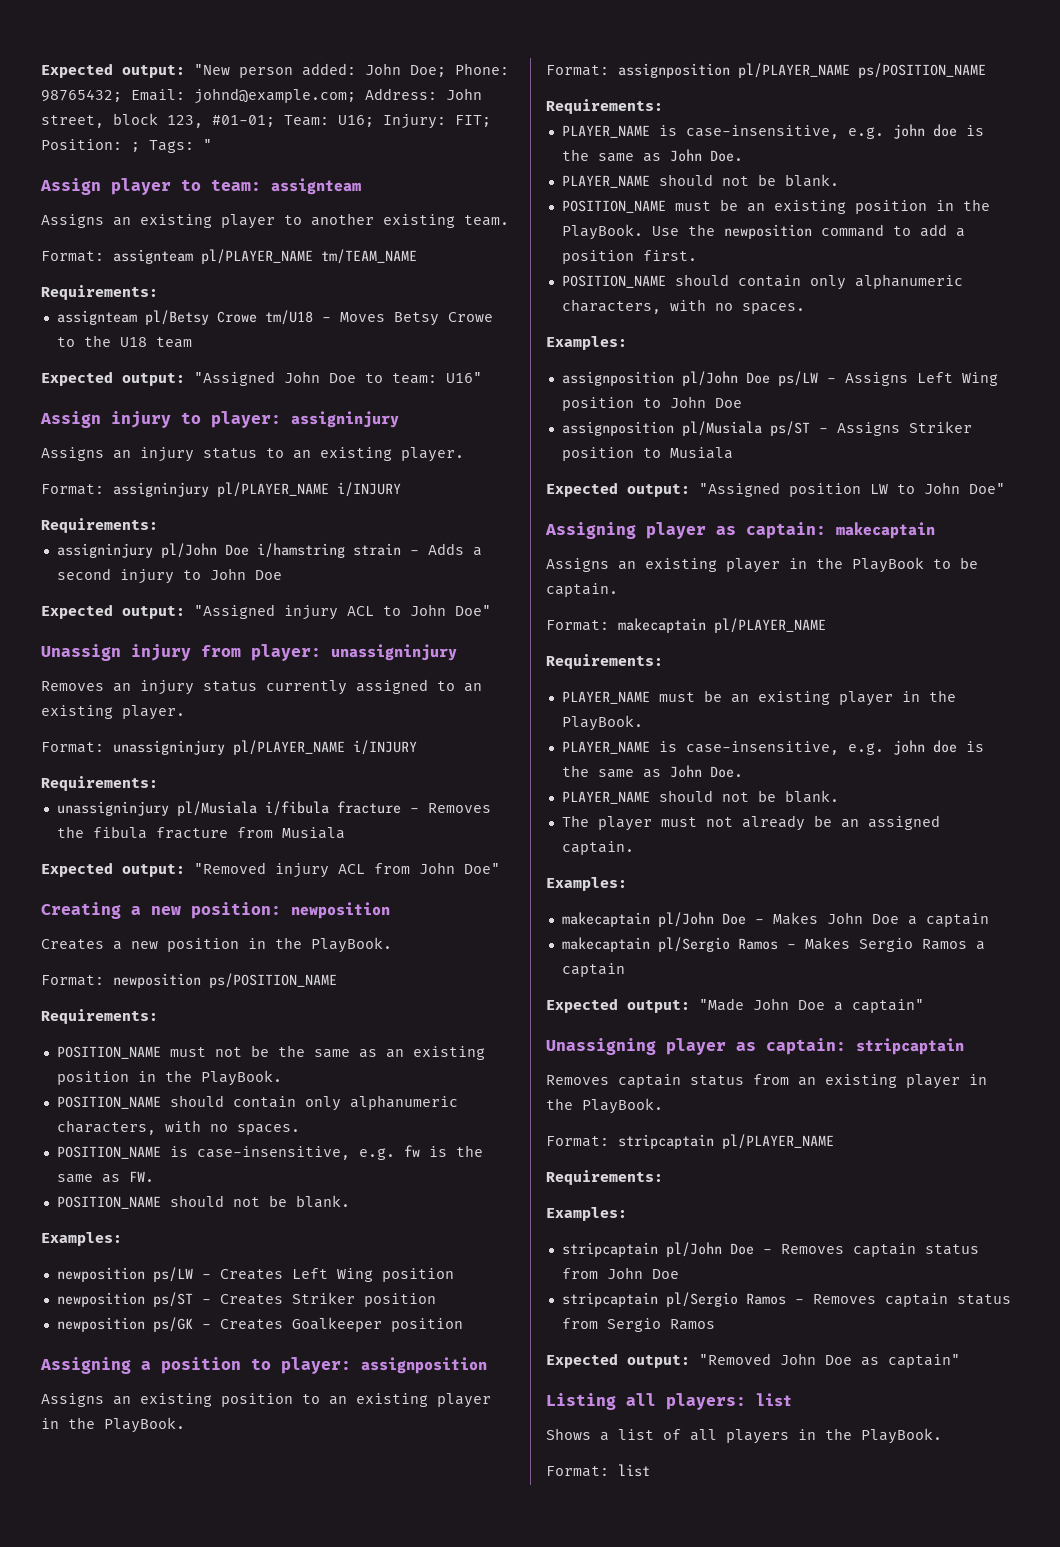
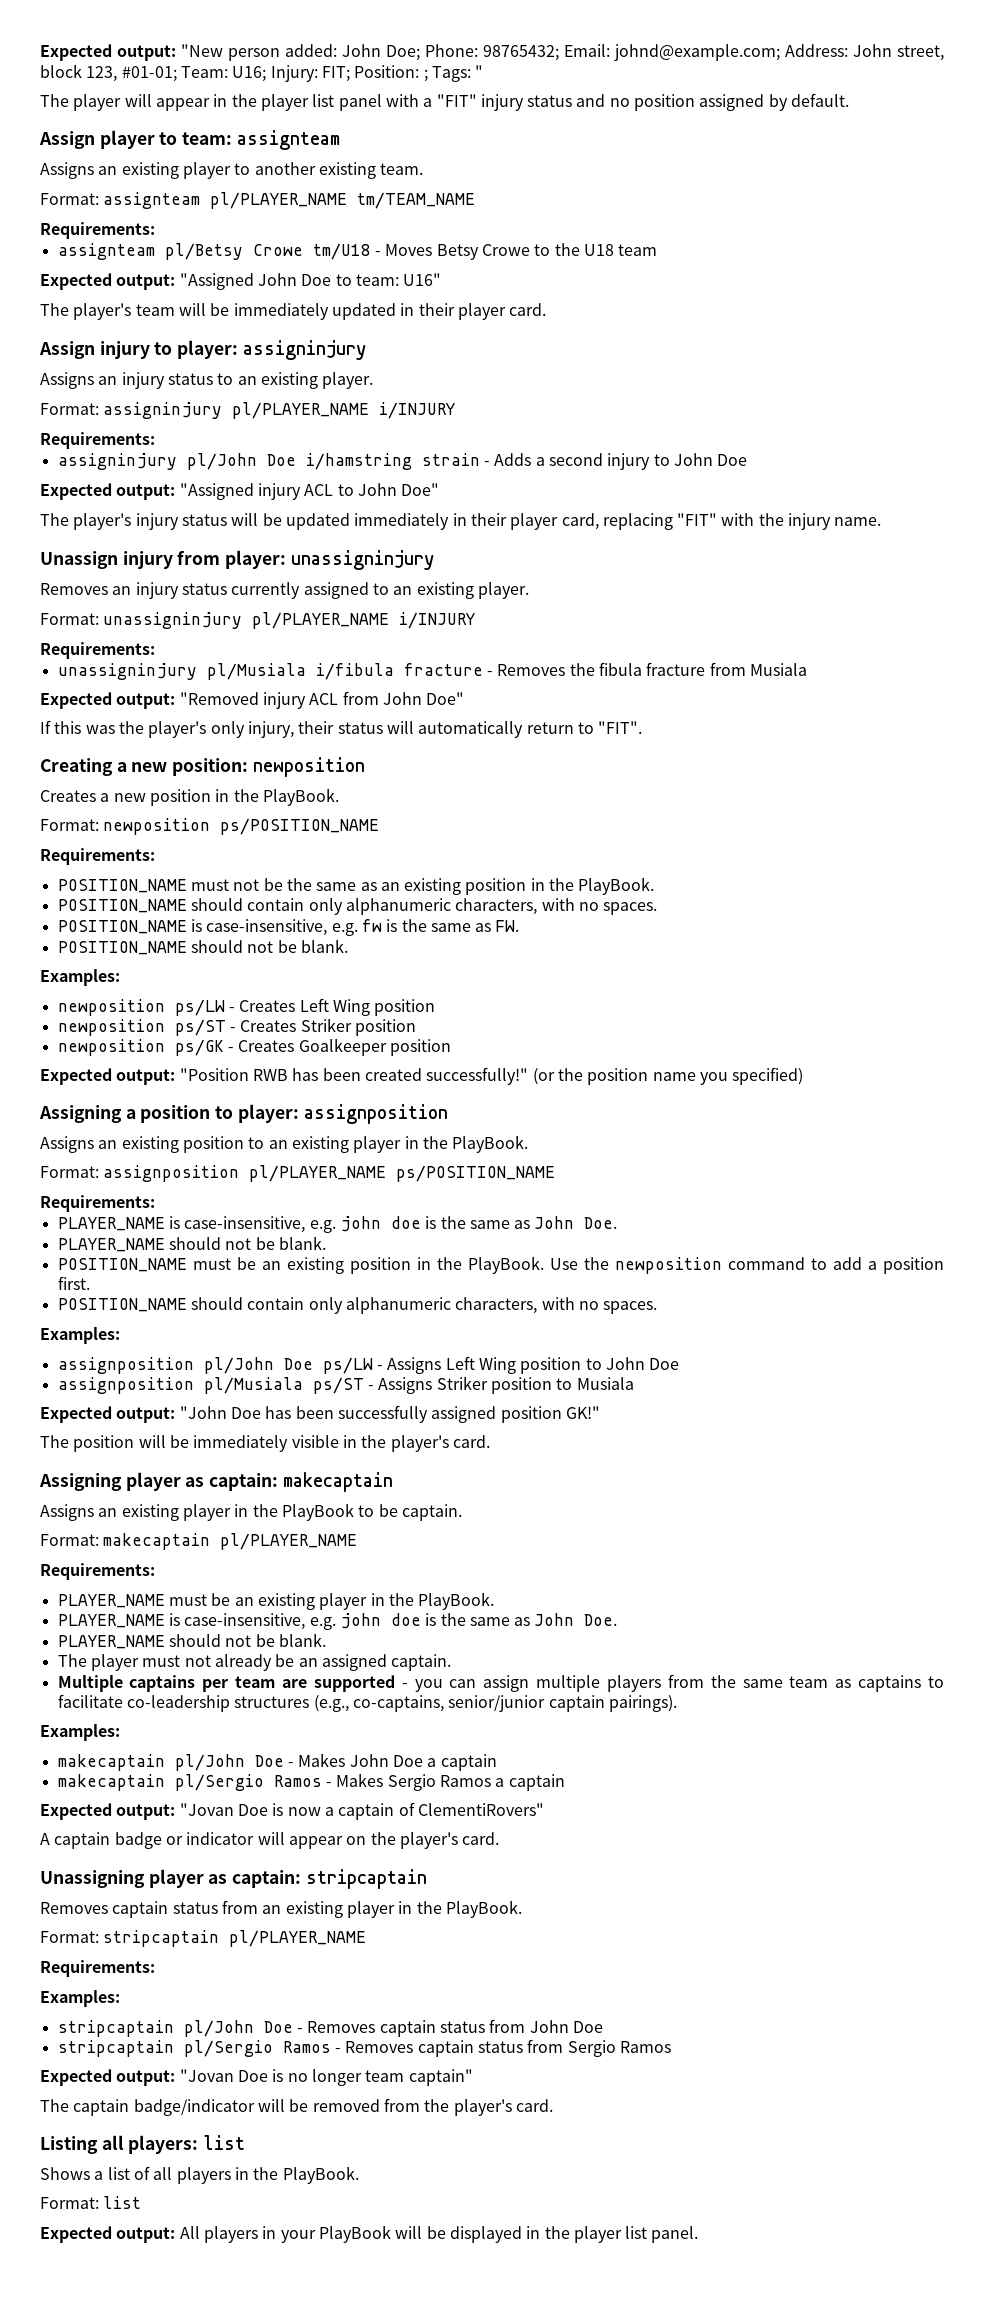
(212, 144) none -> [40,93,850,111] // The player will appear in the player list panel with a "FIT" injury status and no position assigned by default.
(482, 377) none -> [40,303,547,320] // The player's team will be immediately updated in their player card.
(491, 610) none -> [40,513,882,530] // The player's injury status will be updated immediately in their player card, replacing "FIT" with the injury name.
(500, 868) none -> [40,720,643,738] // If this was the player's only injury, their status will automatically return to "FIT".
(463, 1325) none -> [40,1067,804,1085] // Expected output: "Position RWB has been created successfully!" (or the position name you specified)
[699,482,1005,497] "Assigned position LW to John Doe" -> [179,1405,600,1423] [40,1435,490,1452] "John Doe has been successfully assigned position GK!" // The position will be immediately visible in the player's card.
(634, 848) none -> [57,1674,945,1692] [57,1694,677,1712] // Multiple captains per team are supported - you can assign multiple players from the same team as captains to facilitate co-leadership structures (e.g., co-captains, senior/junior captain pairings).
[699,998,924,1013] "Made John Doe a captain" -> [179,1802,544,1820] [40,1832,500,1849] "Jovan Doe is now a captain of ClementiRovers" // A captain badge or indicator will appear on the player's card.
[699,1353,960,1368] "Removed John Doe as captain" -> [179,2069,473,2086] [40,2098,553,2116] "Jovan Doe is no longer team captain" // The captain badge/indicator will be removed from the player's card.
(650, 1470) none -> [40,2225,699,2243] // Expected output: All players in your PlayBook will be displayed in the player list panel.

